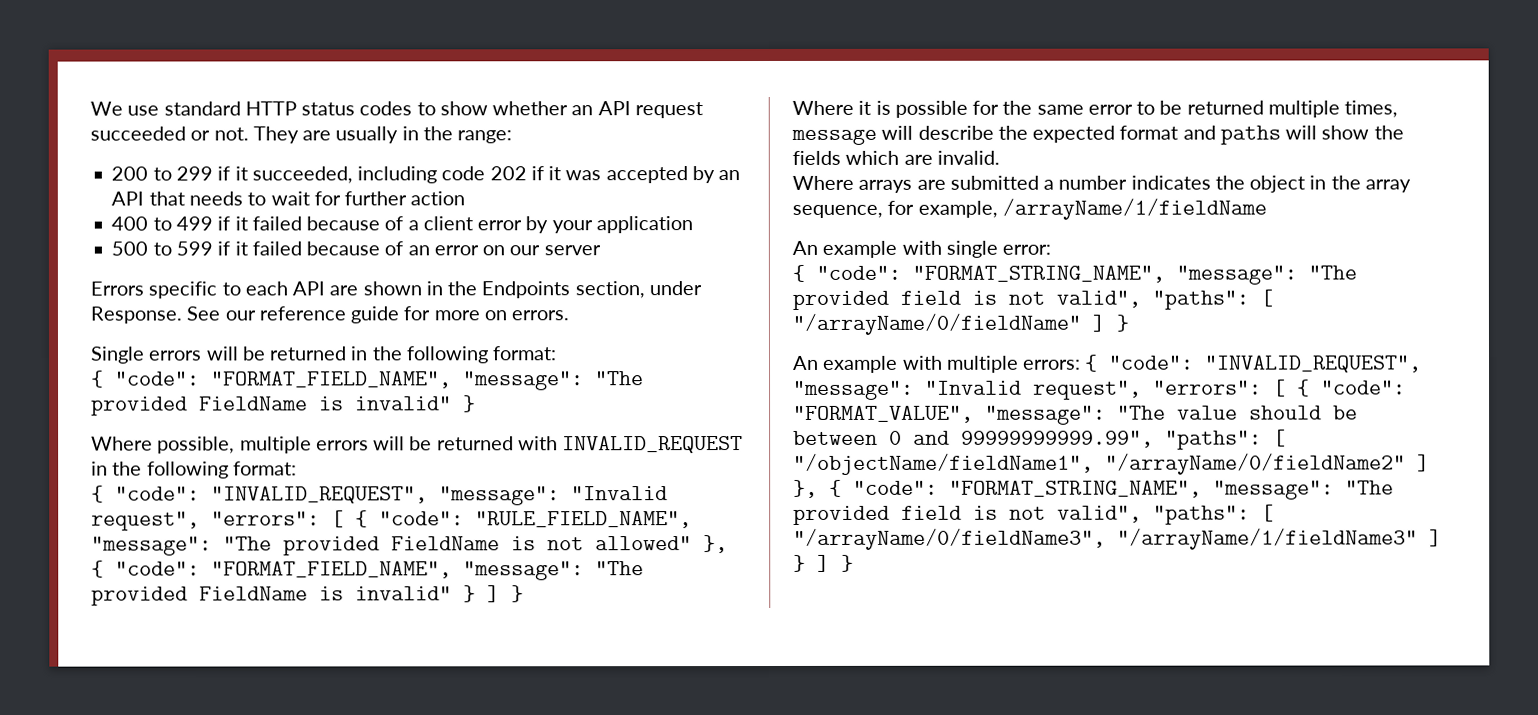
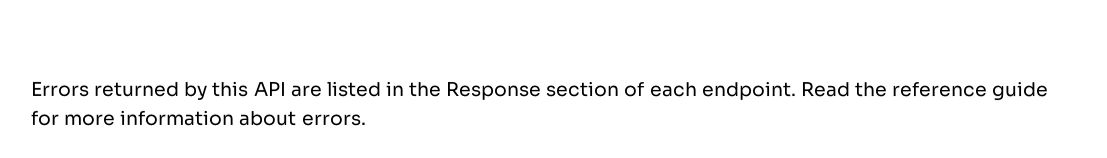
[90,101,703,119] [90,126,513,144] [111,166,741,184] [111,191,466,206] [111,216,693,234] [111,241,601,256] [90,281,702,299] [90,306,256,324] We use standard HTTP status codes to show whether an API request succeeded or not. They are usually in the range: // 200 to 299 if it succeeded, including code 202 if it was accepted by an API that needs to wait for further action // 400 to 499 if it failed because of a client error by your application // 500 to 599 if it failed because of an error on our server // Errors specific to each API are shown in the Endpoints section, under Response. See our -> [30,80,887,101] Errors returned by this API are listed in the Response section of each endpoint. Read the
[483,310,507,321] on -> [119,109,297,126] information about
[90,346,558,364] [91,370,644,391] [91,395,476,416] [91,436,744,454] [91,461,297,479] [91,485,668,506] [91,510,692,531] [91,535,728,556] [91,560,644,581] [91,585,524,606] [792,100,1399,118] [791,125,1404,145] [792,150,1000,165] [792,175,1411,193] [792,198,1267,220] [792,240,1052,258] [792,264,1357,285] [792,289,1273,310] [792,313,1129,335] [792,354,1423,373] [793,379,1406,400] [793,405,1358,425] [793,429,1286,450] [793,453,1430,475] [793,479,1394,500] [793,504,1274,525] [793,528,1442,550] [793,554,854,572] // Single errors will be returned in the following format: // { "code": "FORMAT_FIELD_NAME", "message": "The provided FieldName is invalid" } // Where possible, multiple errors will be returned with INVALID_REQUEST in the following format: // { "code": "INVALID_REQUEST", "message": "Invalid request", "errors": [ { "code": "RULE_FIELD_NAME", "message": "The provided FieldName is not allowed" }, { "code": "FORMAT_FIELD_NAME", "message": "The provided FieldName is invalid" } ] } // Where it is possible for the same error to be returned multiple times, message will describe the expected format and paths will show the fields which are invalid. // Where arrays are submitted a number indicates the object in the array sequence, for example, /arrayName/1/fieldName // An example with single error: // { "code": "FORMAT_STRING_NAME", "message": "The provided field is not valid", "paths": [ "/arrayName/0/fieldName" ] } // An example with multiple errors: { "code": "INVALID_REQUEST", "message": "Invalid request", "errors": [ { "code": "FORMAT_VALUE", "message": "The value should be between 0 and 99999999999.99", "paths": [ "/objectName/fieldName1", "/arrayName/0/fieldName2" ] }, { "code": "FORMAT_STRING_NAME", "message": "The provided field is not valid", "paths": [ "/arrayName/0/fieldName3", "/arrayName/1/fieldName3" ] } ] } -> (366, 119) none

